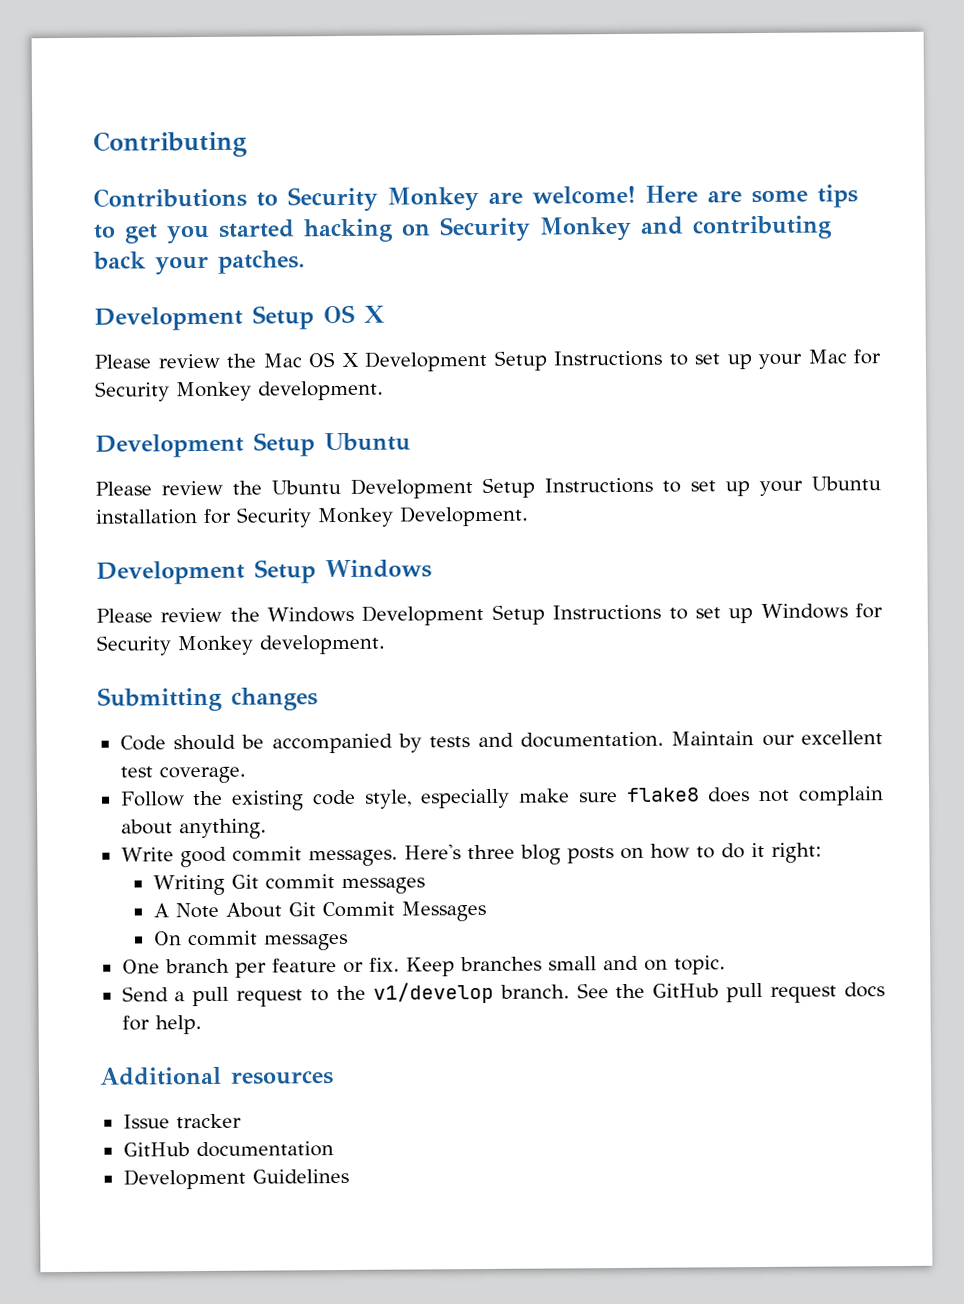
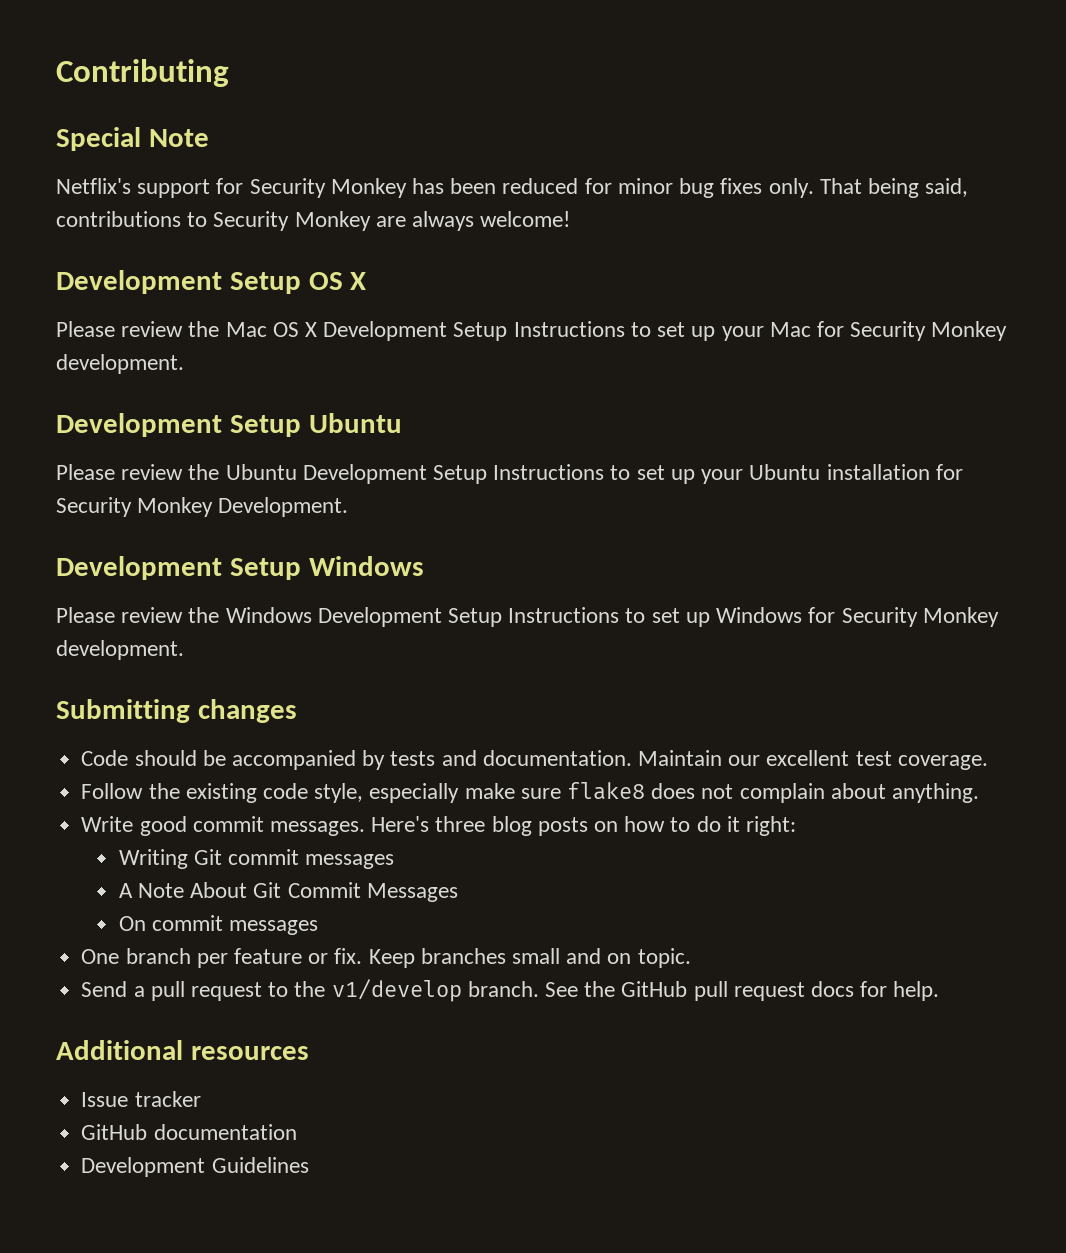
[93,187,247,208] Contributions -> [56,127,209,151] [56,178,969,198] [56,211,181,227] Special Note // Netflix's support for Security Monkey has been reduced for minor bug fixes only. That being said, contributions
(523, 197) none -> [412,211,475,231] always
[645,184,858,208] [93,215,832,245] [93,250,305,276] Here are some tips to get you started hacking on Security Monkey and contributing back your patches. -> (571, 219) none

